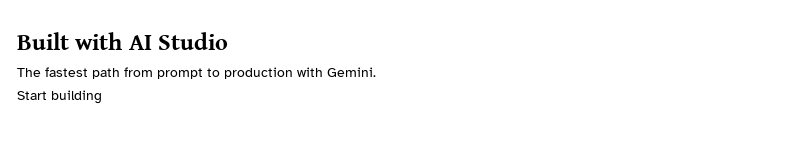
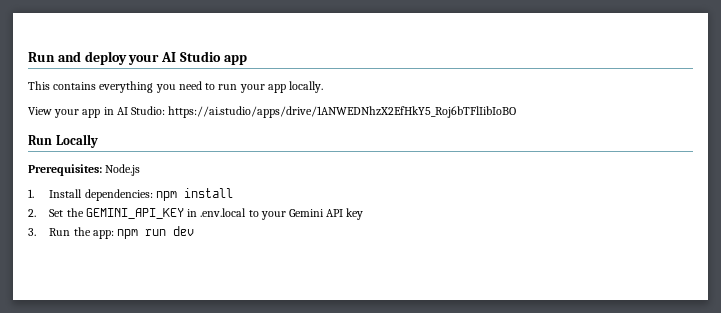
[17,32,229,50] [17,67,376,79] [17,90,102,104] Built with AI Studio // The fastest path from prompt to production with Gemini. // Start building -> [28,51,247,65] [28,81,324,93] [28,106,517,118] [28,134,98,148] [28,164,141,176] [28,188,233,201] [28,208,364,220] [28,226,195,239] Run and deploy your AI Studio app // This contains everything you need to run your app locally. // View your app in AI Studio: https://ai.studio/apps/drive/1ANWEDNhzX2EfHkY5_Roj6bTFlIibIoBO // Run Locally // Prerequisites: Node.js // 1. Install dependencies: npm install // 2. Set the GEMINI_API_KEY in .env.local to your Gemini API key // 3. Run the app: npm run dev

